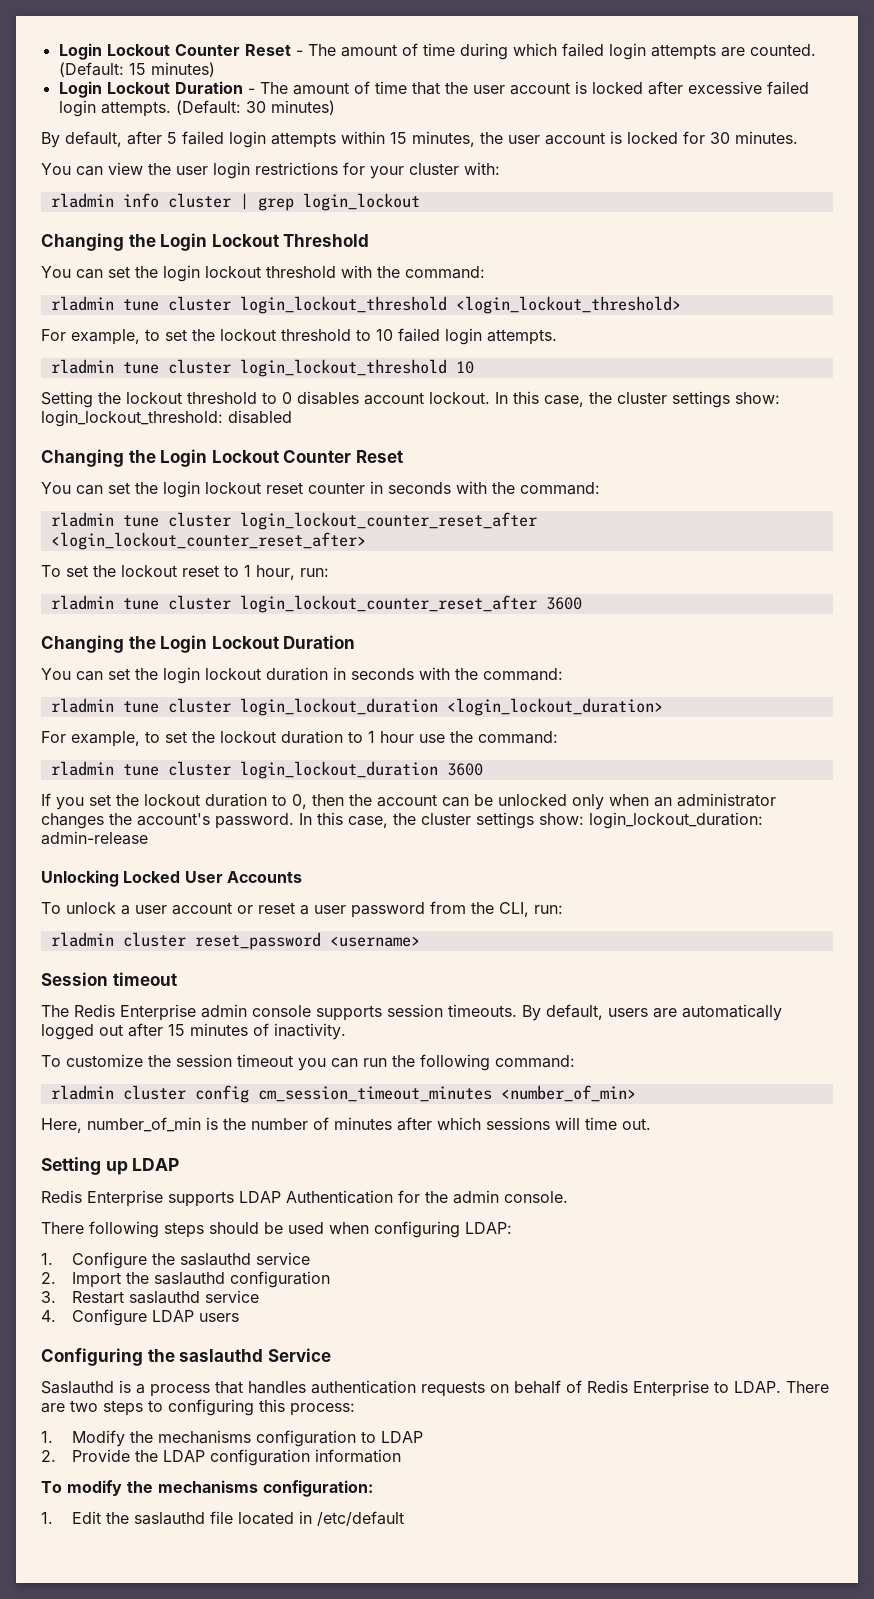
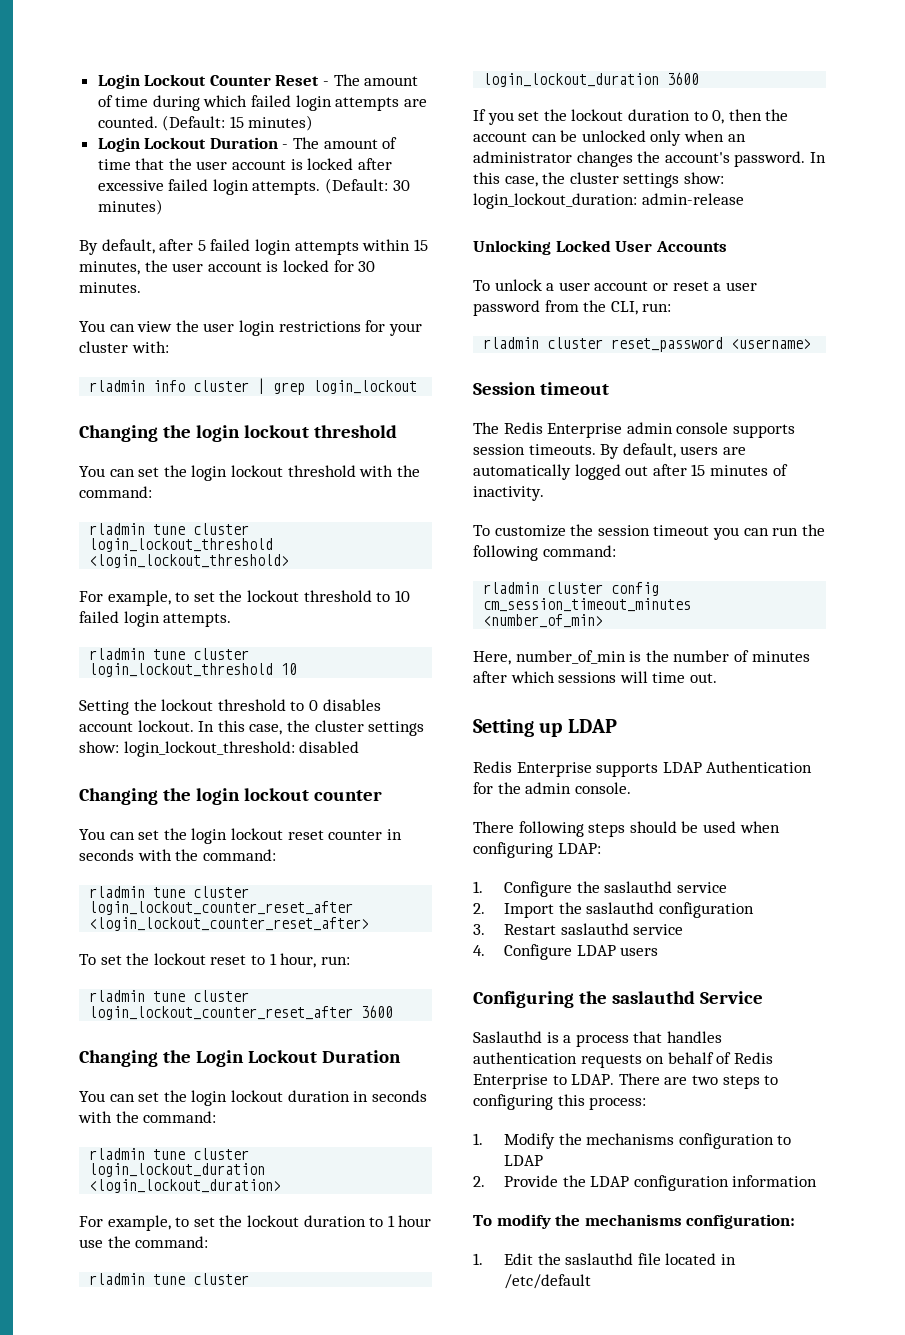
[160,233,370,251] Login Lockout Threshold -> [195,425,397,442] login lockout threshold
[160,449,403,467] Login Lockout Counter Reset -> [195,788,382,805] login lockout counter

